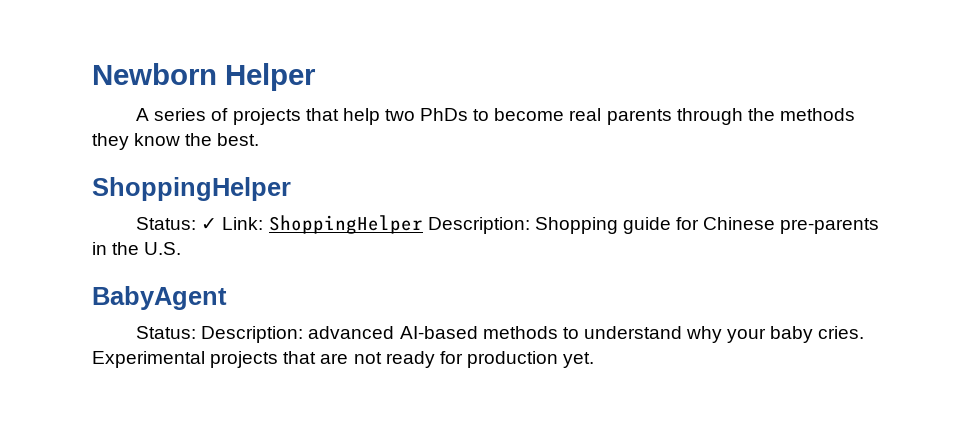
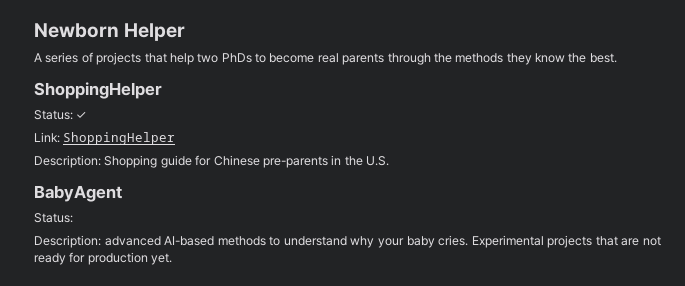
(218, 224) none -> (88, 115) //
(423, 224) none -> (176, 138) //
(197, 332) none -> (73, 218) //

